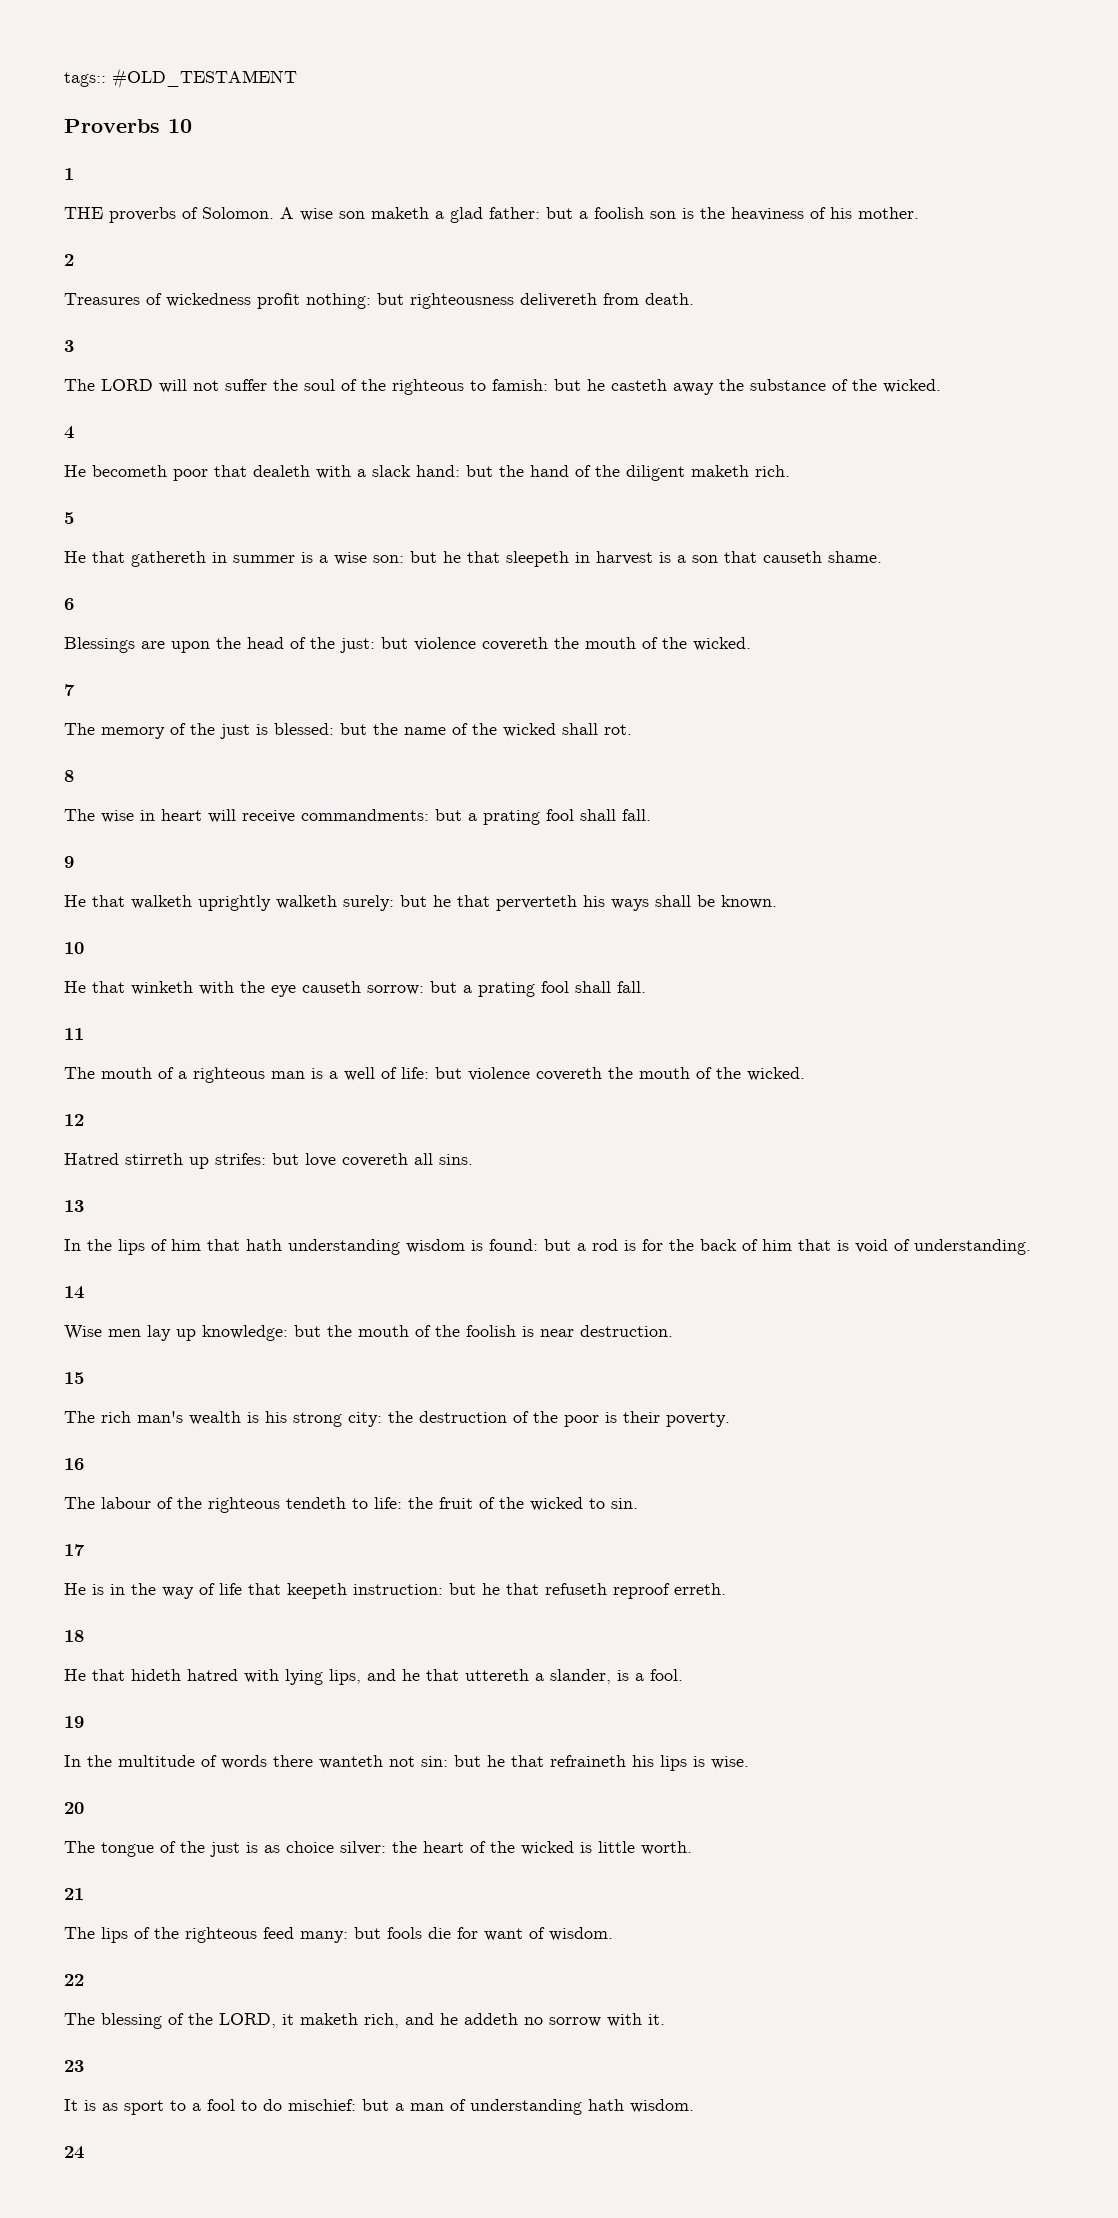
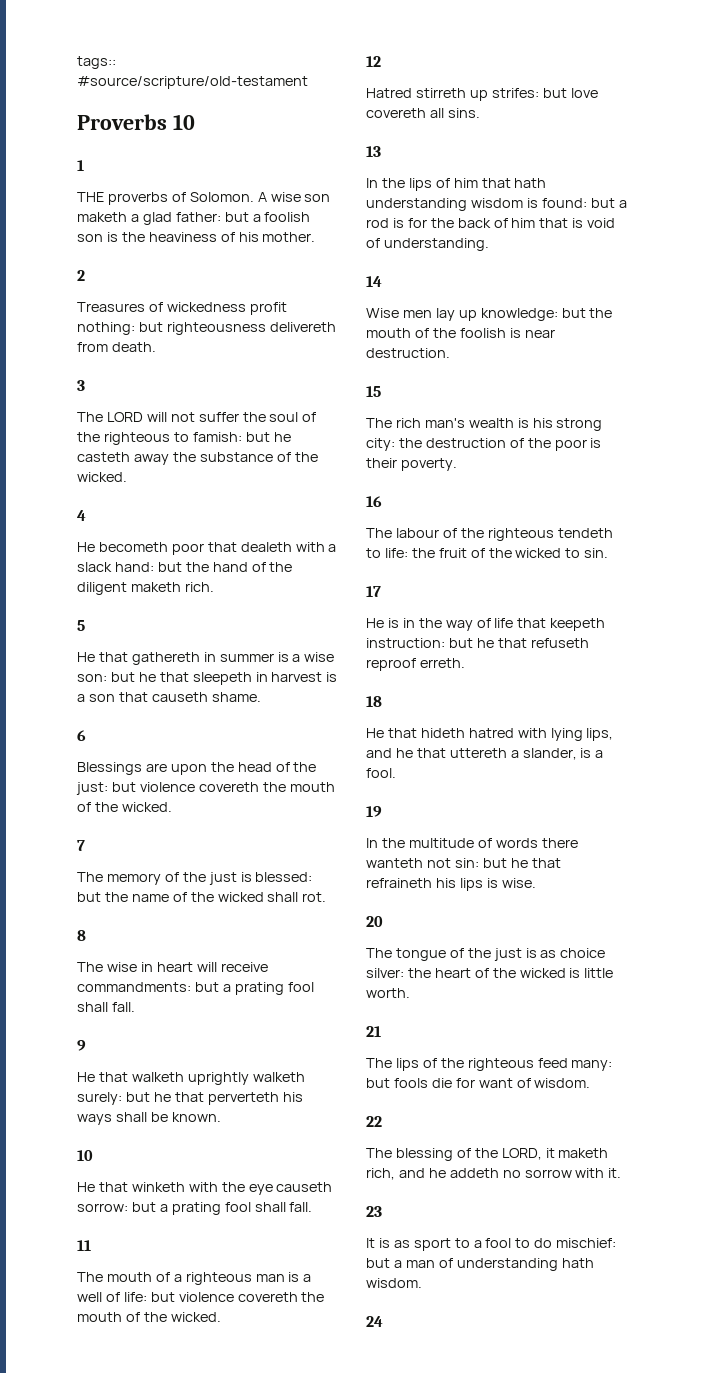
[112,68,297,89] #OLD_TESTAMENT -> [77,76,308,89] #source/scripture/old-testament

